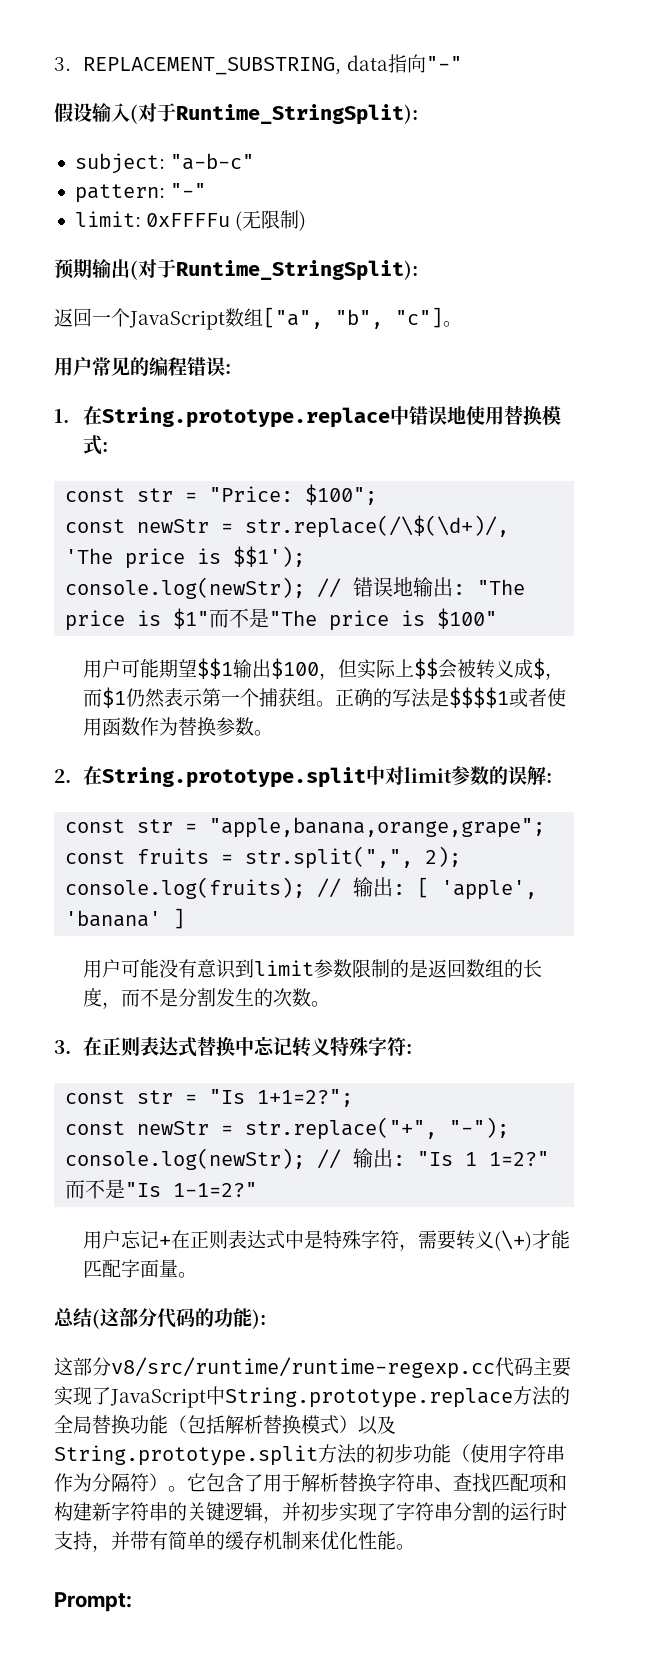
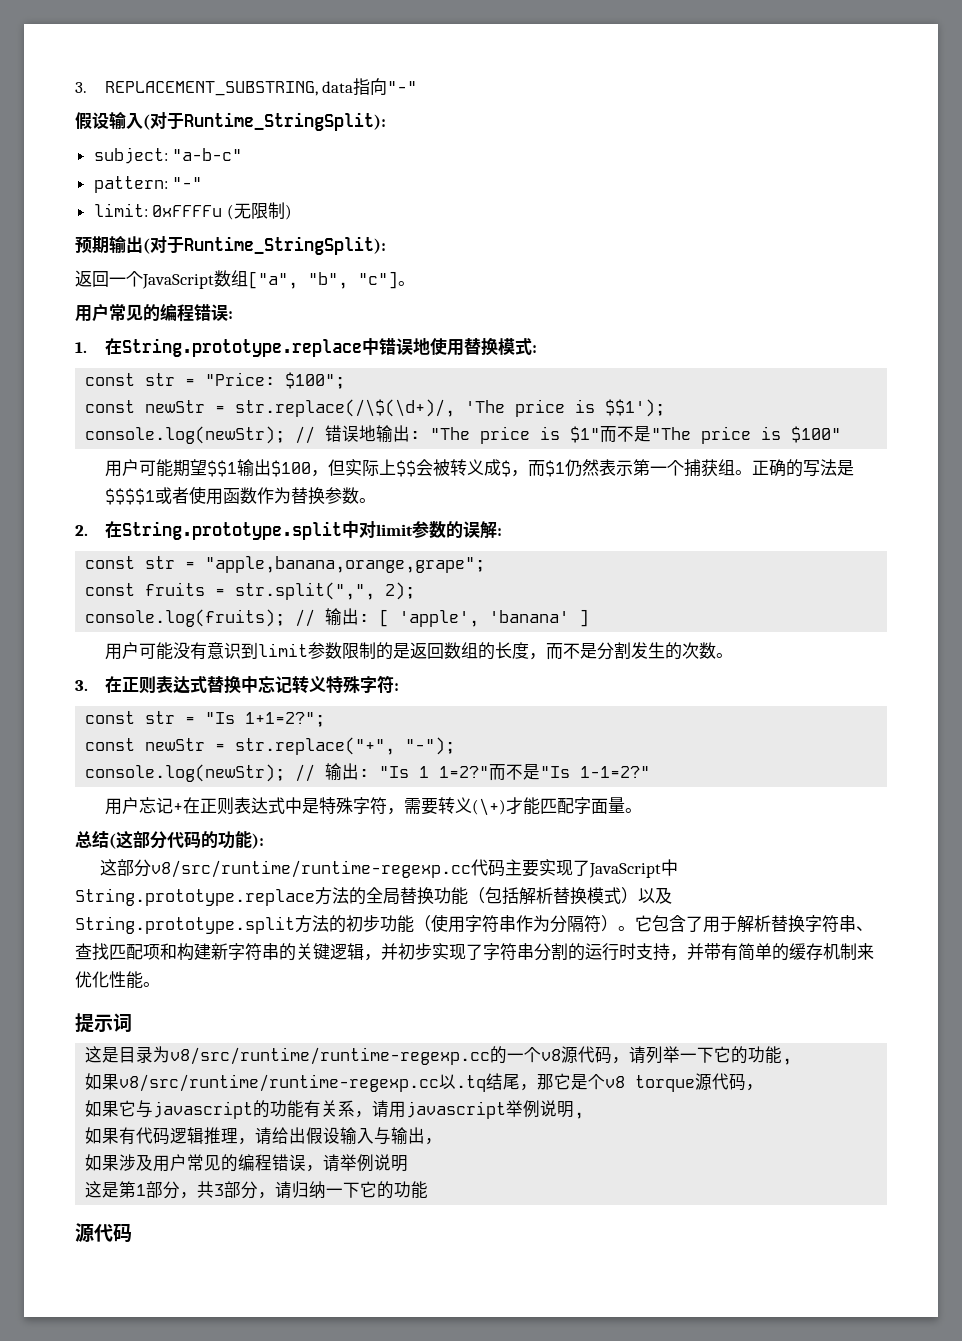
[54,1592,132,1612] Prompt: -> [75,1013,132,1033] [85,1046,793,1065] [85,1073,764,1092] [85,1100,585,1119] [85,1127,443,1145] [85,1154,409,1172] [85,1181,429,1199] [75,1223,132,1242] 提示词 // 这是目录为v8/src/runtime/runtime-regexp.cc的一个v8源代码，请列举一下它的功能, // 如果v8/src/runtime/runtime-regexp.cc以.tq结尾，那它是个v8 torque源代码， // 如果它与javascript的功能有关系，请用javascript举例说明, // 如果有代码逻辑推理，请给出假设输入与输出， // 如果涉及用户常见的编程错误，请举例说明 // 这是第1部分，共3部分，请归纳一下它的功能 // 源代码

